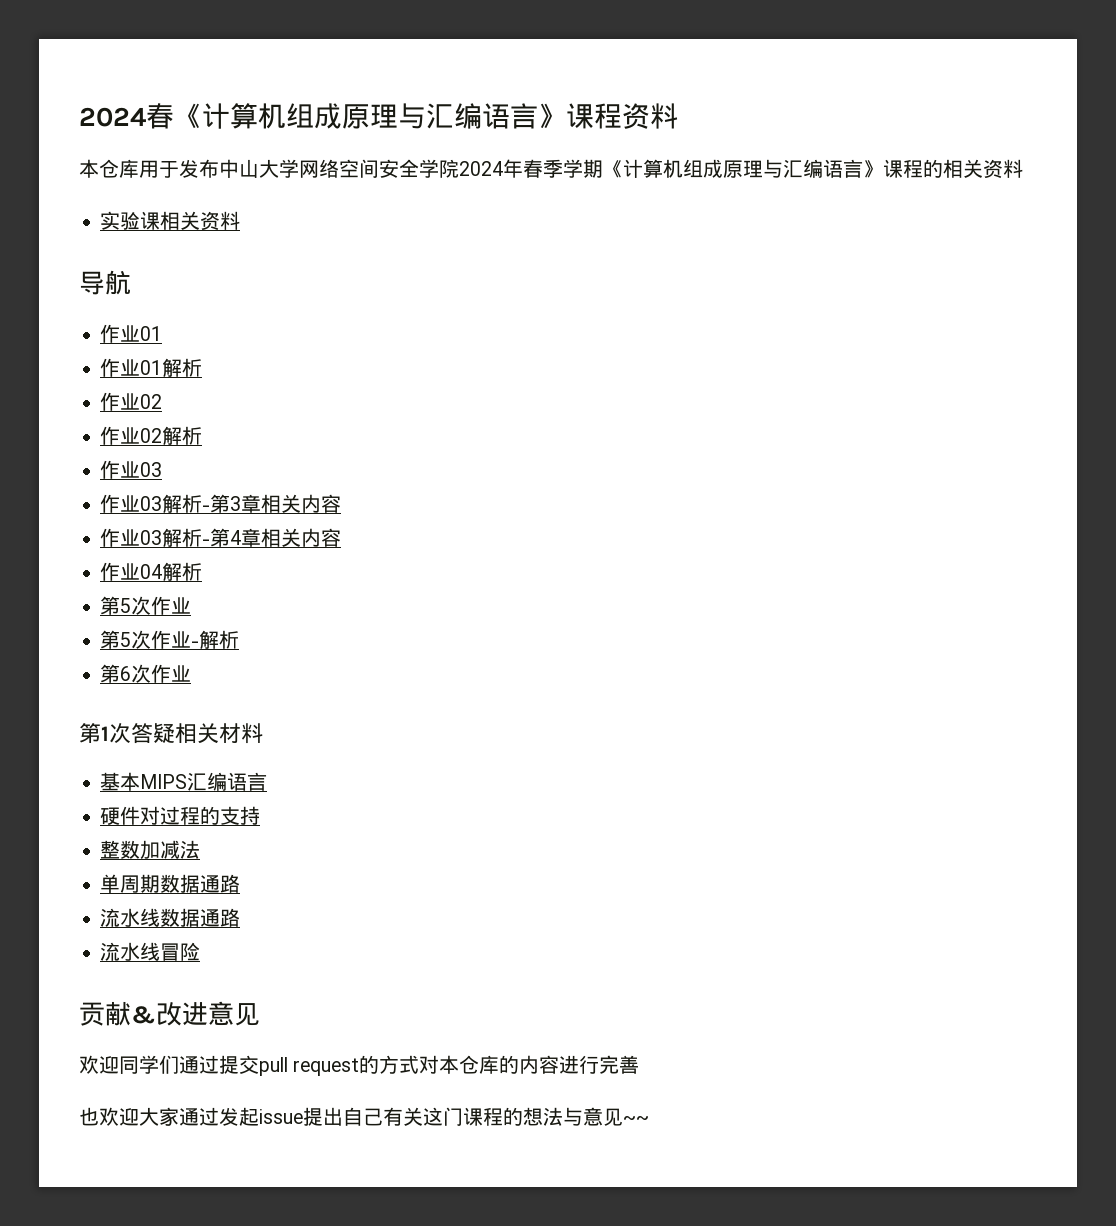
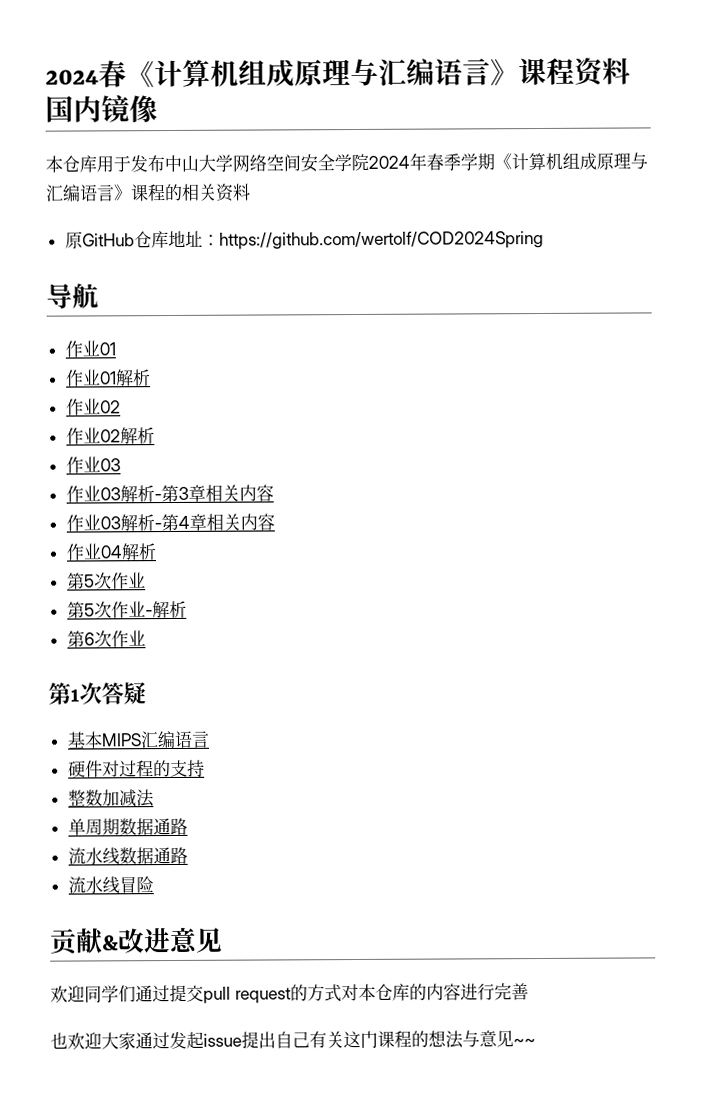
(678, 116) none -> [45,95,158,123] 国内镜像
[100,211,241,231] 实验课相关资料 -> [64,230,544,250] 原GitHub仓库地址：https://github.com/wertolf/COD2024Spring
[175,723,263,744] 相关材料 -> (146, 693) none

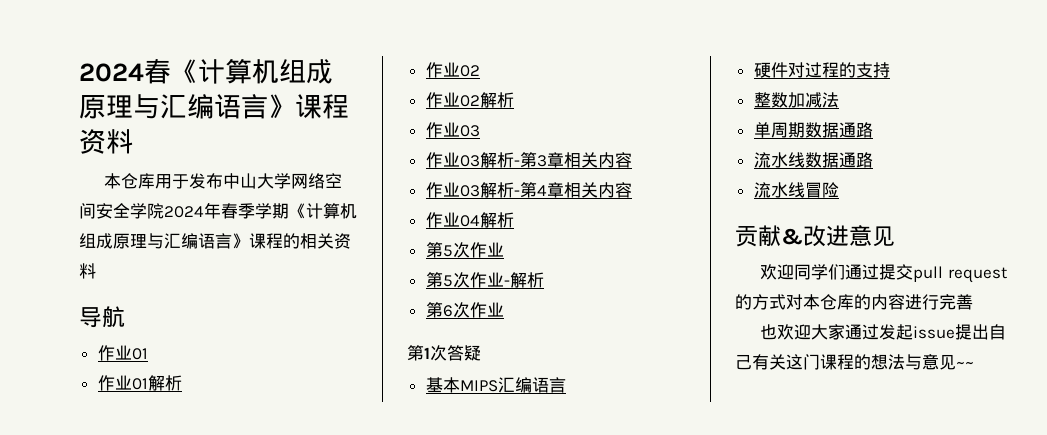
[45,95,158,123] 国内镜像 -> (133, 141) none
[64,230,544,250] // 原GitHub仓库地址：https://github.com/wertolf/COD2024Spring -> (96, 271) none

